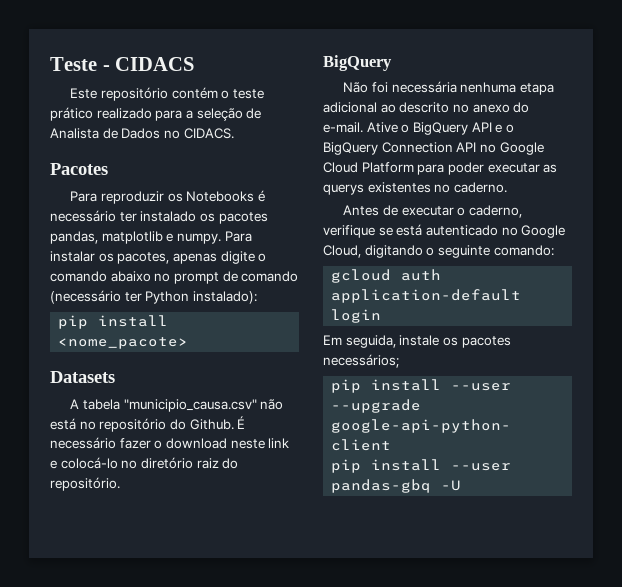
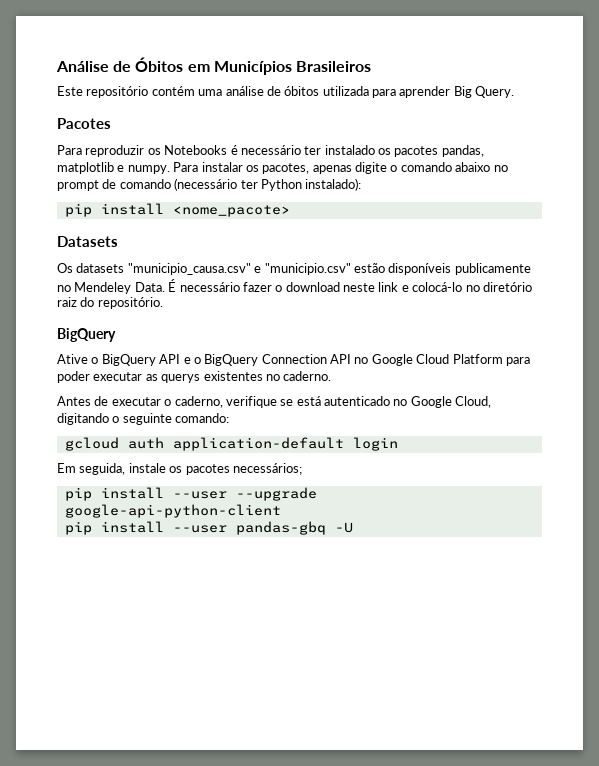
[50,57,195,71] [70,87,264,101] [50,107,262,121] [50,128,234,139] Teste - CIDACS // Este repositório contém o teste prático realizado para a seleção de Analista de Dados no CIDACS. -> [56,57,371,75] [57,86,515,98] Análise de Óbitos em Municípios Brasileiros // Este repositório contém uma análise de óbitos utilizada para aprender Big Query.
[70,399,284,412] [50,418,234,432] A tabela "municipio_causa.csv" não está no repositório do Github. -> [57,263,531,275] [57,282,165,294] Os datasets "municipio_causa.csv" e "municipio.csv" estão disponíveis publicamente no Mendeley Data.
[343,81,554,95] [323,102,530,113] [323,122,363,133] Não foi necessária nenhuma etapa adicional ao descrito no anexo do e-mail. -> (116, 335) none

